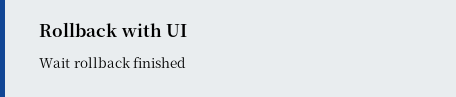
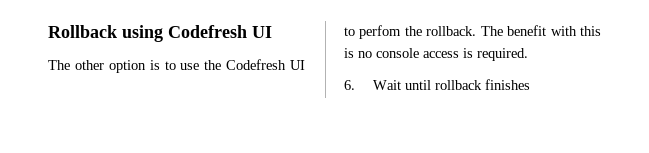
[120,23,162,37] with -> [122,25,247,42] using Codefresh
[39,57,187,68] Wait rollback finished -> [48,59,305,73] [344,25,601,39] [344,48,528,61] [344,79,530,90] The other option is to use the Codefresh UI to perfom the rollback. The benefit with this is no console access is required. // 6. Wait until rollback finishes

